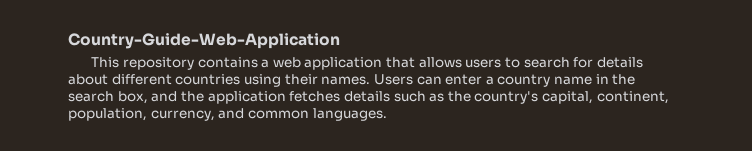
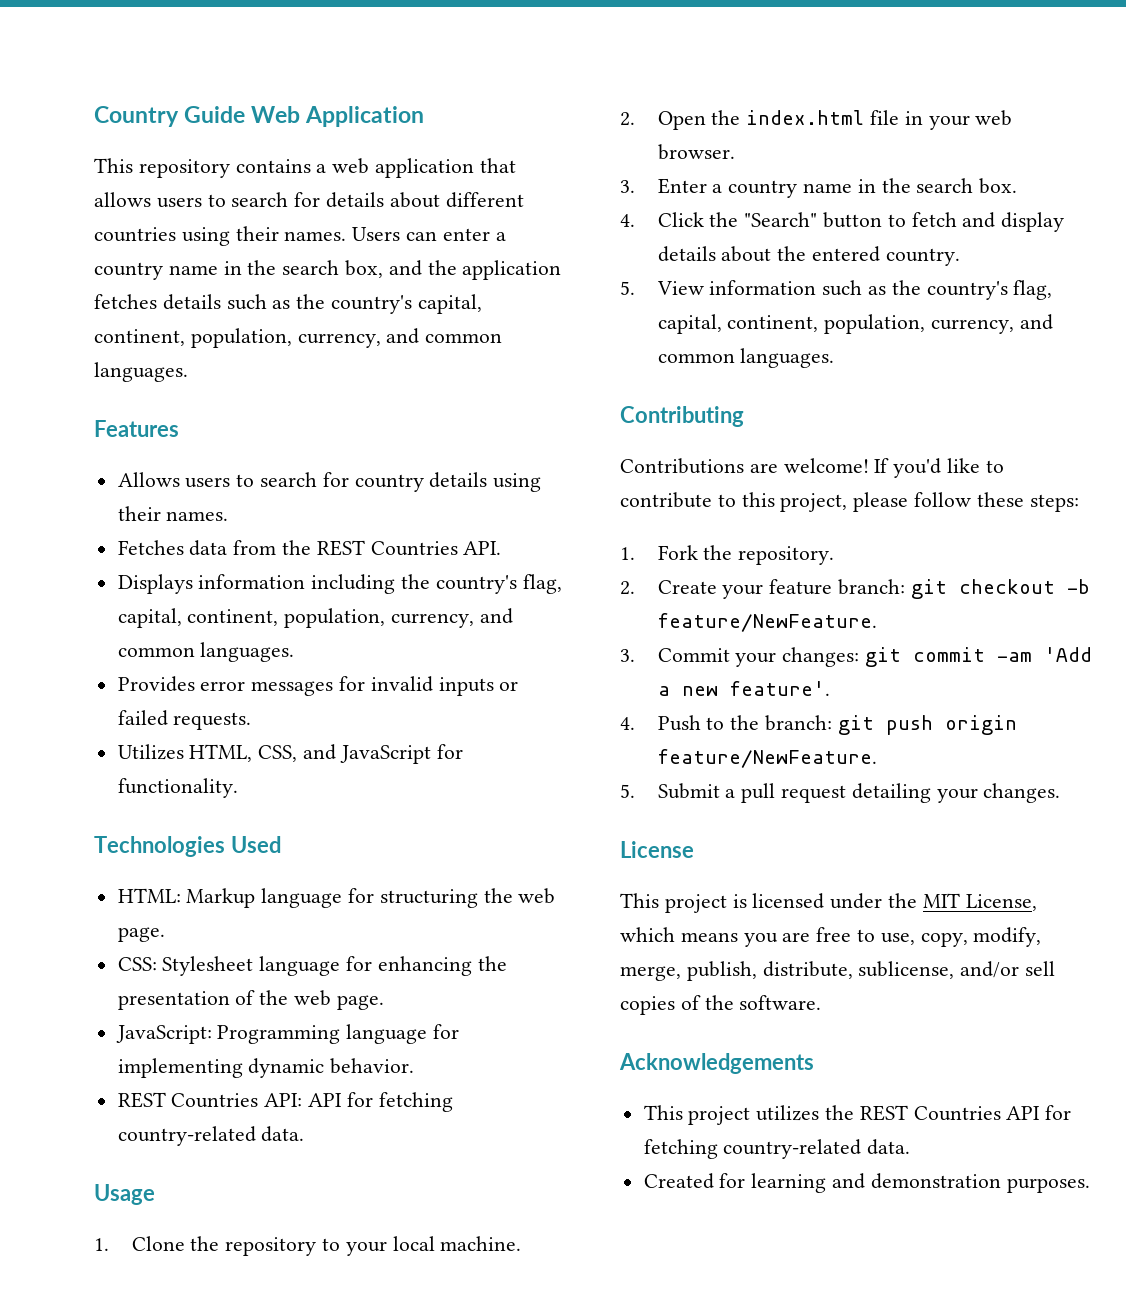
[68,33,340,49] Country-Guide-Web-Application -> [94,106,425,127] Country Guide Web Application
(387, 114) none -> [94,420,179,437] [117,472,542,492] [117,506,229,521] [117,540,502,556] [117,574,562,594] [117,608,513,628] [117,642,295,662] [117,676,519,696] [117,710,252,730] [117,744,463,764] [117,778,238,798] [94,836,281,857] [117,888,556,908] [117,927,165,942] [117,956,507,976] [117,990,384,1010] [115,1024,460,1044] [117,1058,415,1078] [117,1092,453,1112] [117,1126,305,1146] [94,1184,155,1205] [94,1236,522,1256] [620,110,1013,130] [657,144,735,160] [620,178,1018,198] [620,212,1065,232] [657,246,960,266] [620,280,1053,300] [657,314,1053,334] [657,348,835,368] [620,406,744,427] [620,458,1004,478] [620,492,1079,512] [620,545,835,565] [620,579,1090,599] [657,613,877,632] [620,647,1093,667] [657,681,830,696] [620,715,1017,735] [657,749,877,768] [620,783,1061,803] [620,841,694,858] [620,893,1037,913] [620,927,1042,947] [620,961,1056,981] [620,995,822,1015] [619,1053,814,1074] [643,1105,1072,1125] [643,1139,911,1159] [643,1173,1090,1193] // Features // Allows users to search for country details using their names. // Fetches data from the REST Countries API. // Displays information including the country's flag, capital, continent, population, currency, and common languages. // Provides error messages for invalid inputs or failed requests. // Utilizes HTML, CSS, and JavaScript for functionality. // Technologies Used // HTML: Markup language for structuring the web page. // CSS: Stylesheet language for enhancing the presentation of the web page. // JavaScript: Programming language for implementing dynamic behavior. // REST Countries API: API for fetching country-related data. // Usage // 1. Clone the repository to your local machine. // 2. Open the index.html file in your web browser. // 3. Enter a country name in the search box. // 4. Click the "Search" button to fetch and display details about the entered country. // 5. View information such as the country's flag, capital, continent, population, currency, and common languages. // Contributing // Contributions are welcome! If you'd like to contribute to this project, please follow these steps: // 1. Fork the repository. // 2. Create your feature branch: git checkout -b feature/NewFeature. // 3. Commit your changes: git commit -am 'Add a new feature'. // 4. Push to the branch: git push origin feature/NewFeature. // 5. Submit a pull request detailing your changes. // License // This project is licensed under the MIT License, which means you are free to use, copy, modify, merge, publish, distribute, sublicense, and/or sell copies of the software. // Acknowledgements // This project utilizes the REST Countries API for fetching country-related data. // Created for learning and demonstration purposes.

